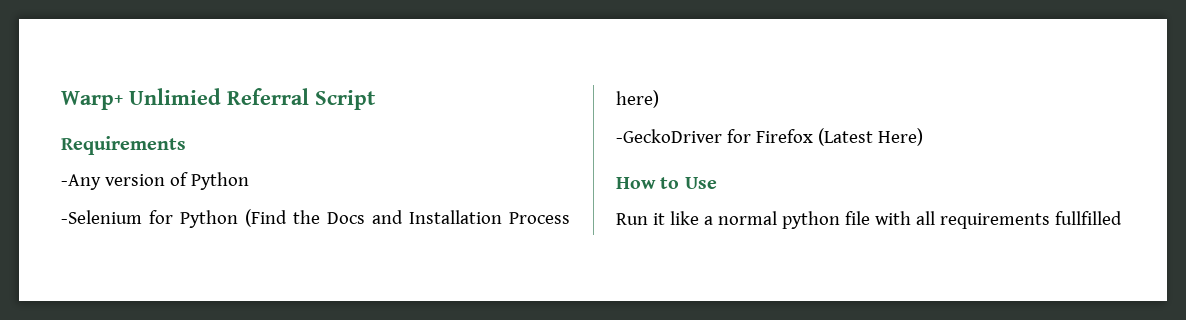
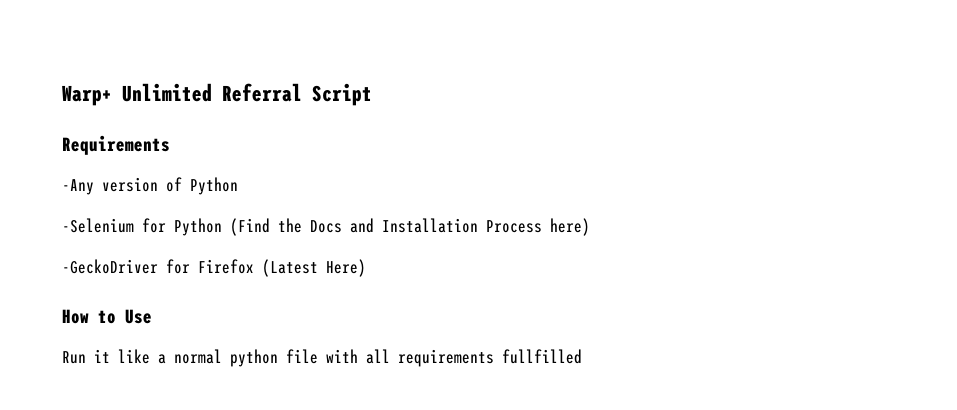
[129,88,221,105] Unlimied -> [122,83,212,102] Unlimited

